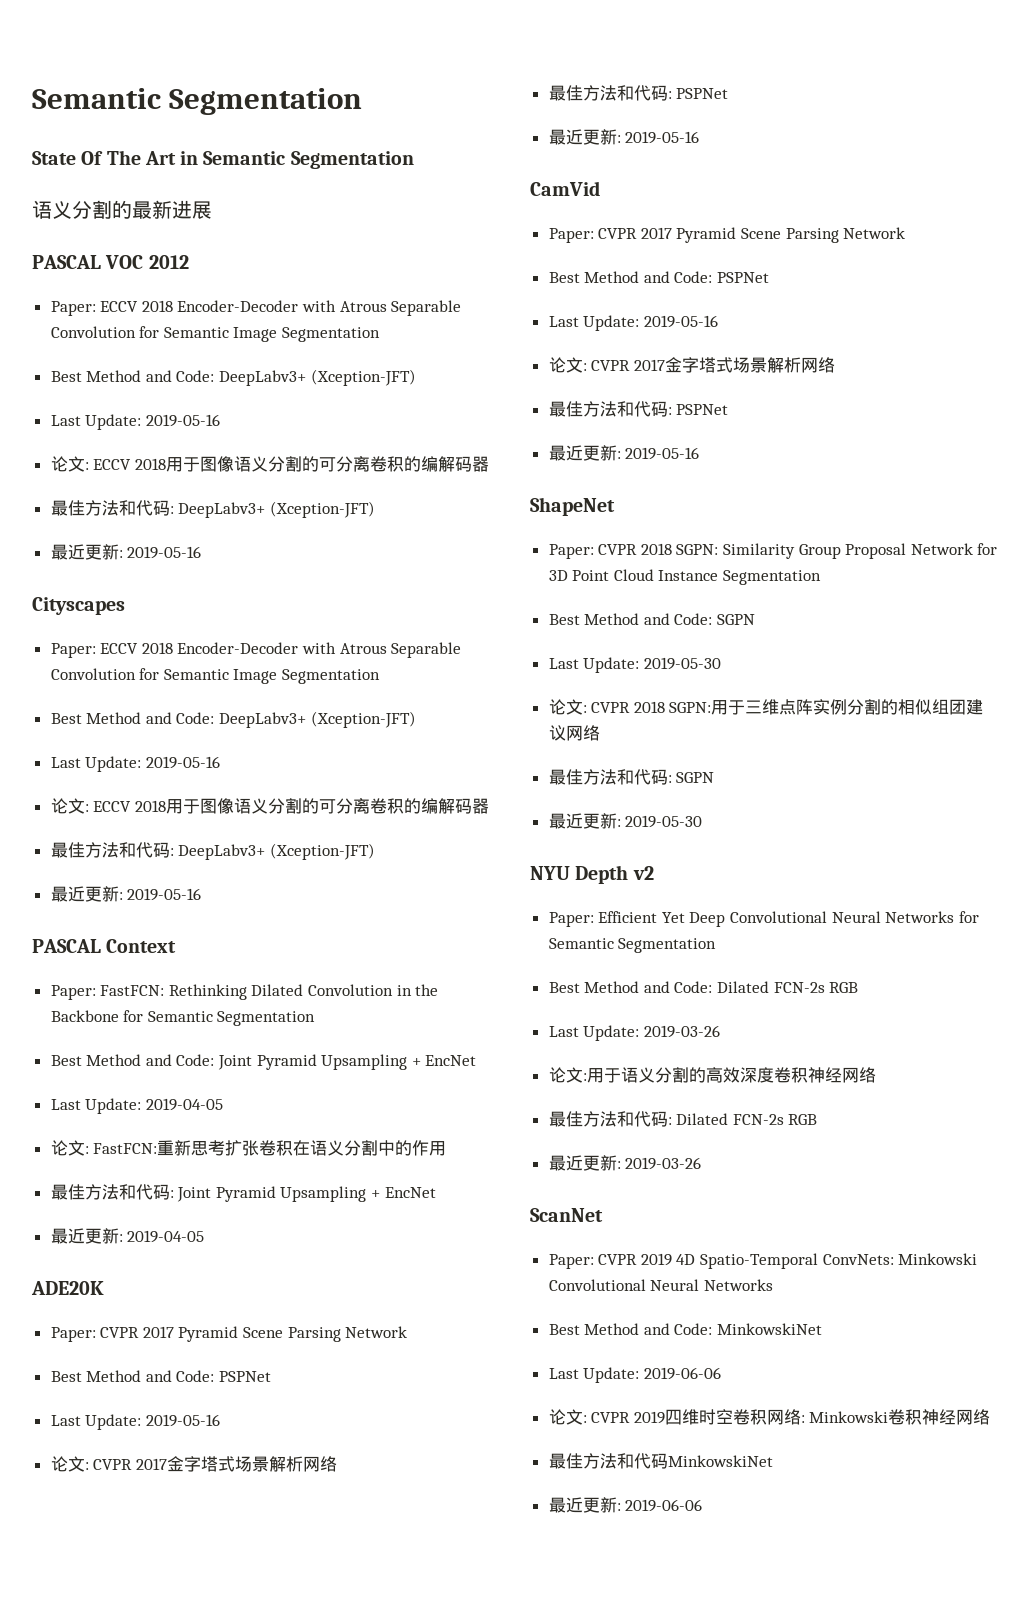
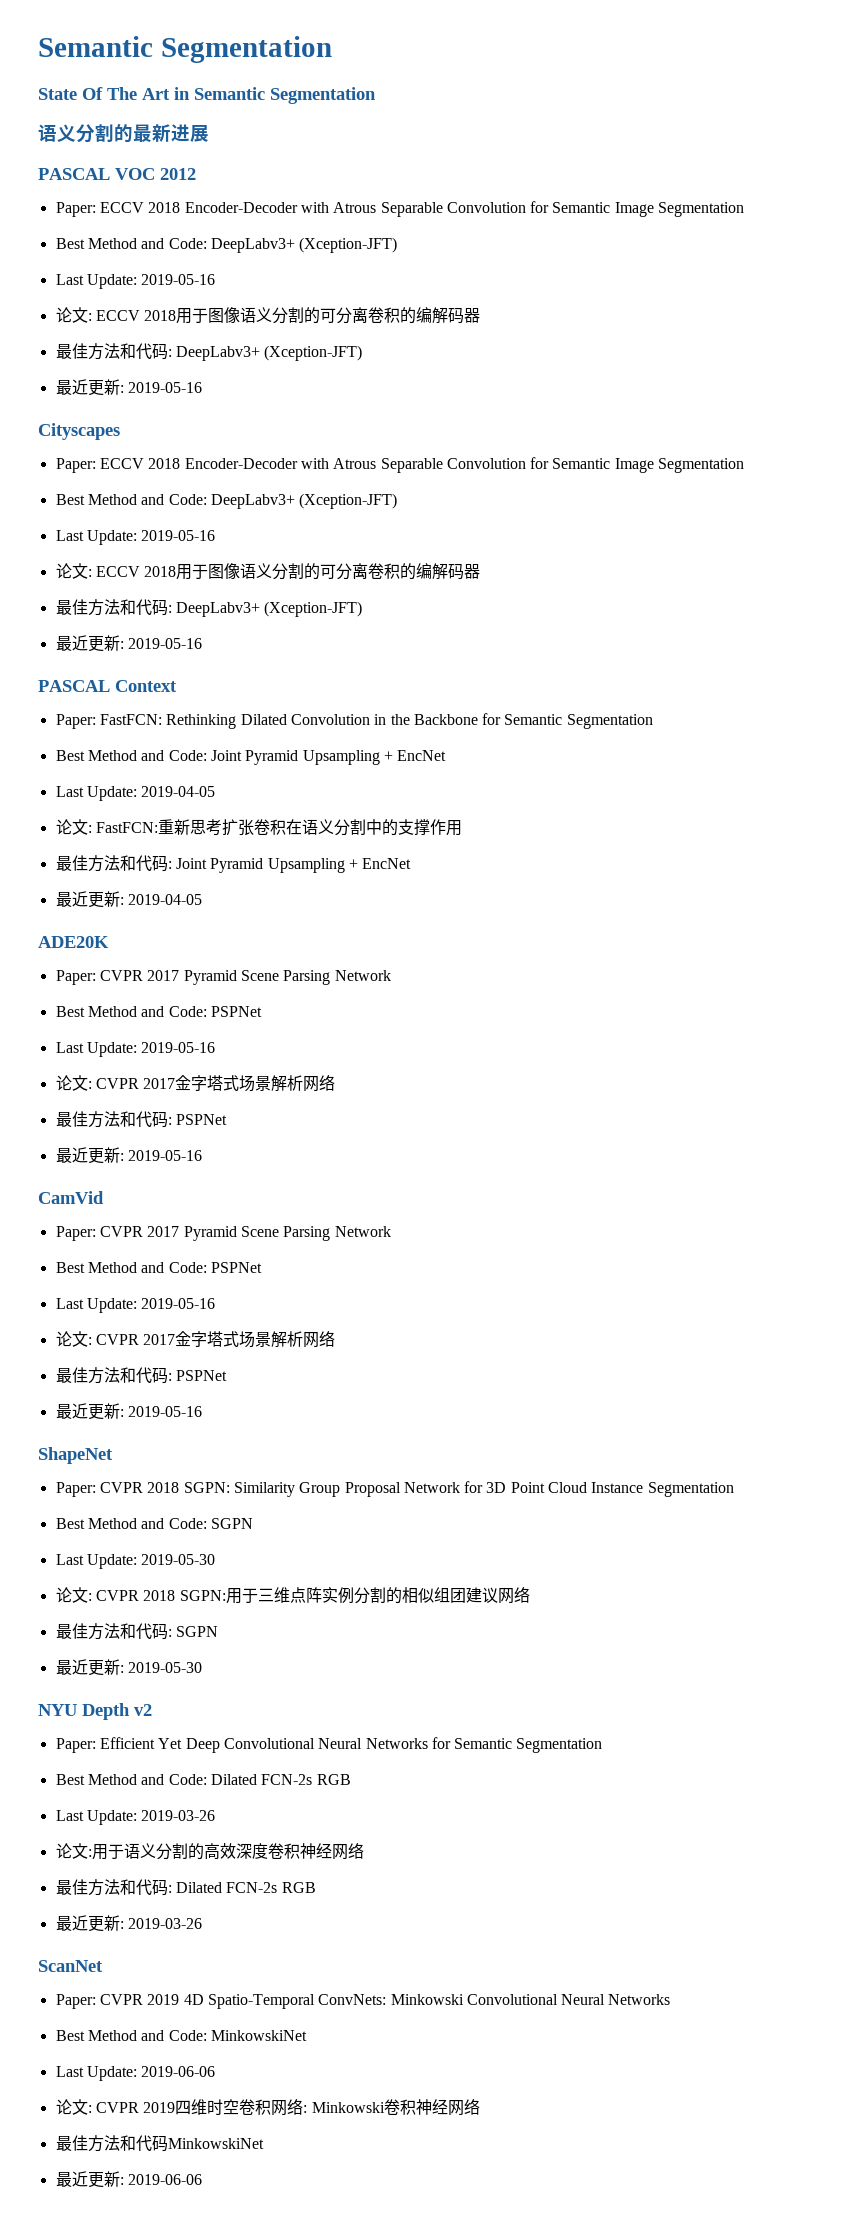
(413, 1148) none -> [397,819,430,835] 支撑

